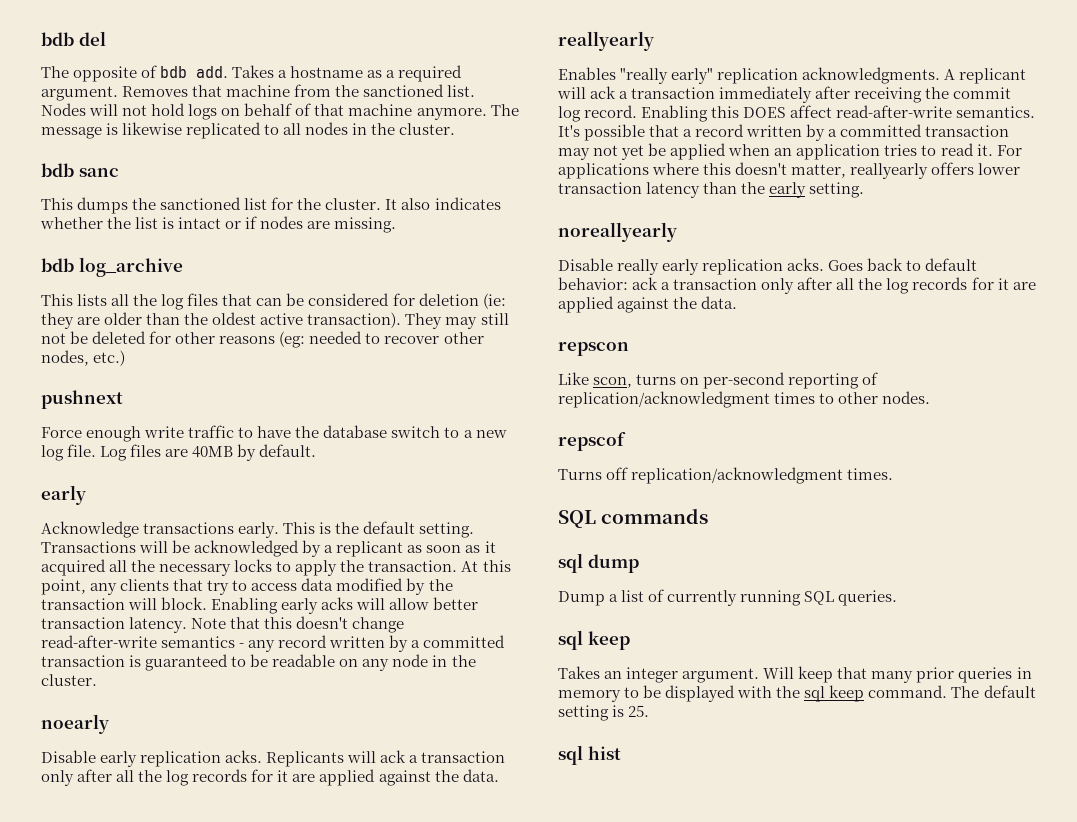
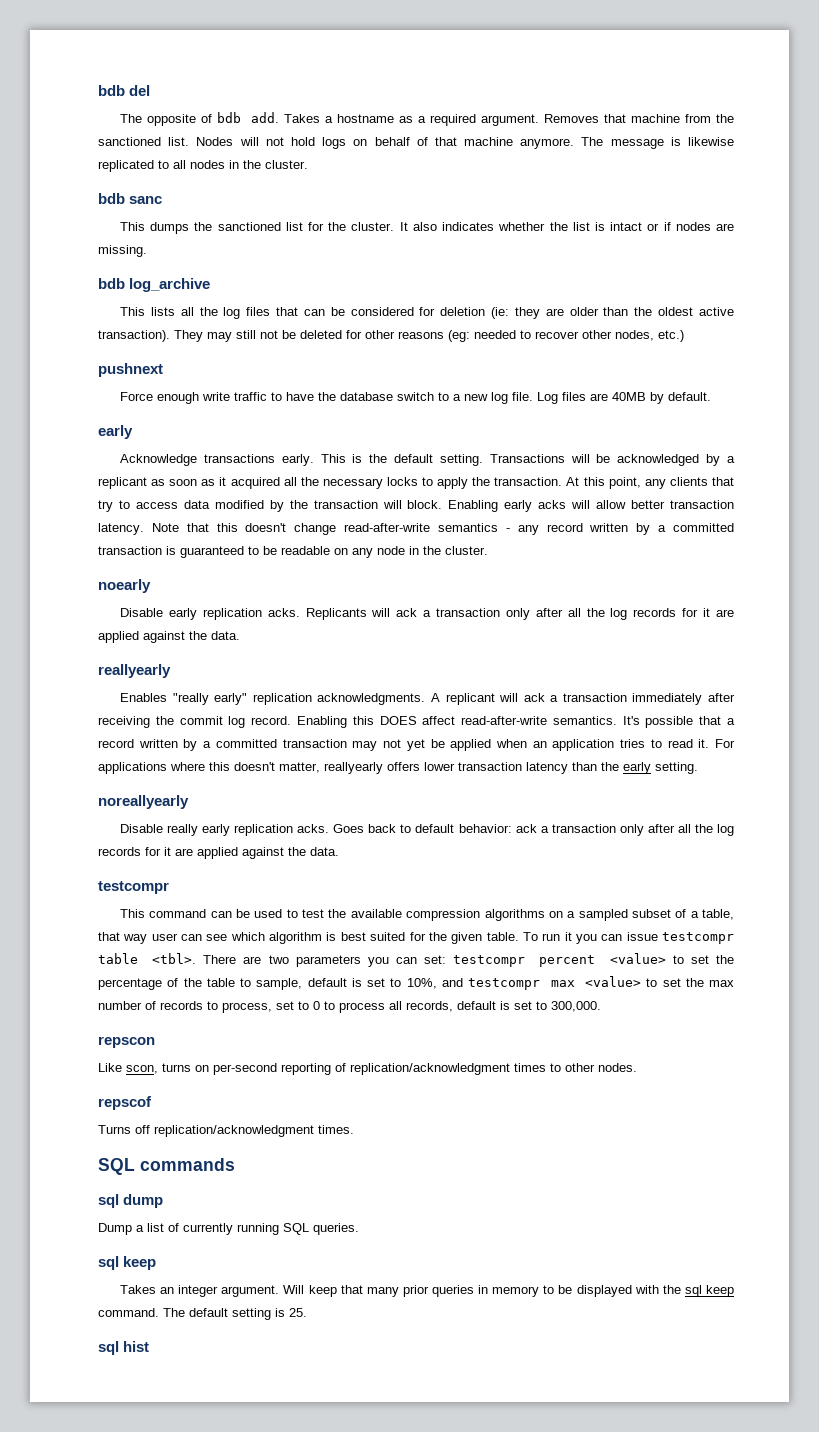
(738, 302) none -> [98,881,169,894] [120,909,734,921] [98,932,735,944] [98,953,735,967] [98,976,734,990] [98,1001,601,1013] // testcompr // This command can be used to test the available compression algorithms on a sampled subset of a table, that way user can see which algorithm is best suited for the given table. To run it you can issue testcompr table <tbl>. There are two parameters you can set: testcompr percent <value> to set the percentage of the table to sample, default is set to 10%, and testcompr max <value> to set the max number of records to process, set to 0 to process all records, default is set to 300,000.

